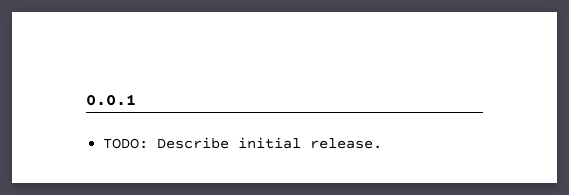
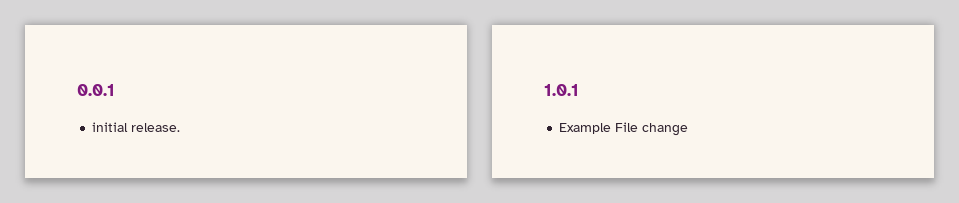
[103,137,230,149] TODO: Describe -> (115, 90) none
(383, 143) none -> [544,84,579,96] [559,122,689,136] // 1.0.1 // Example File change

